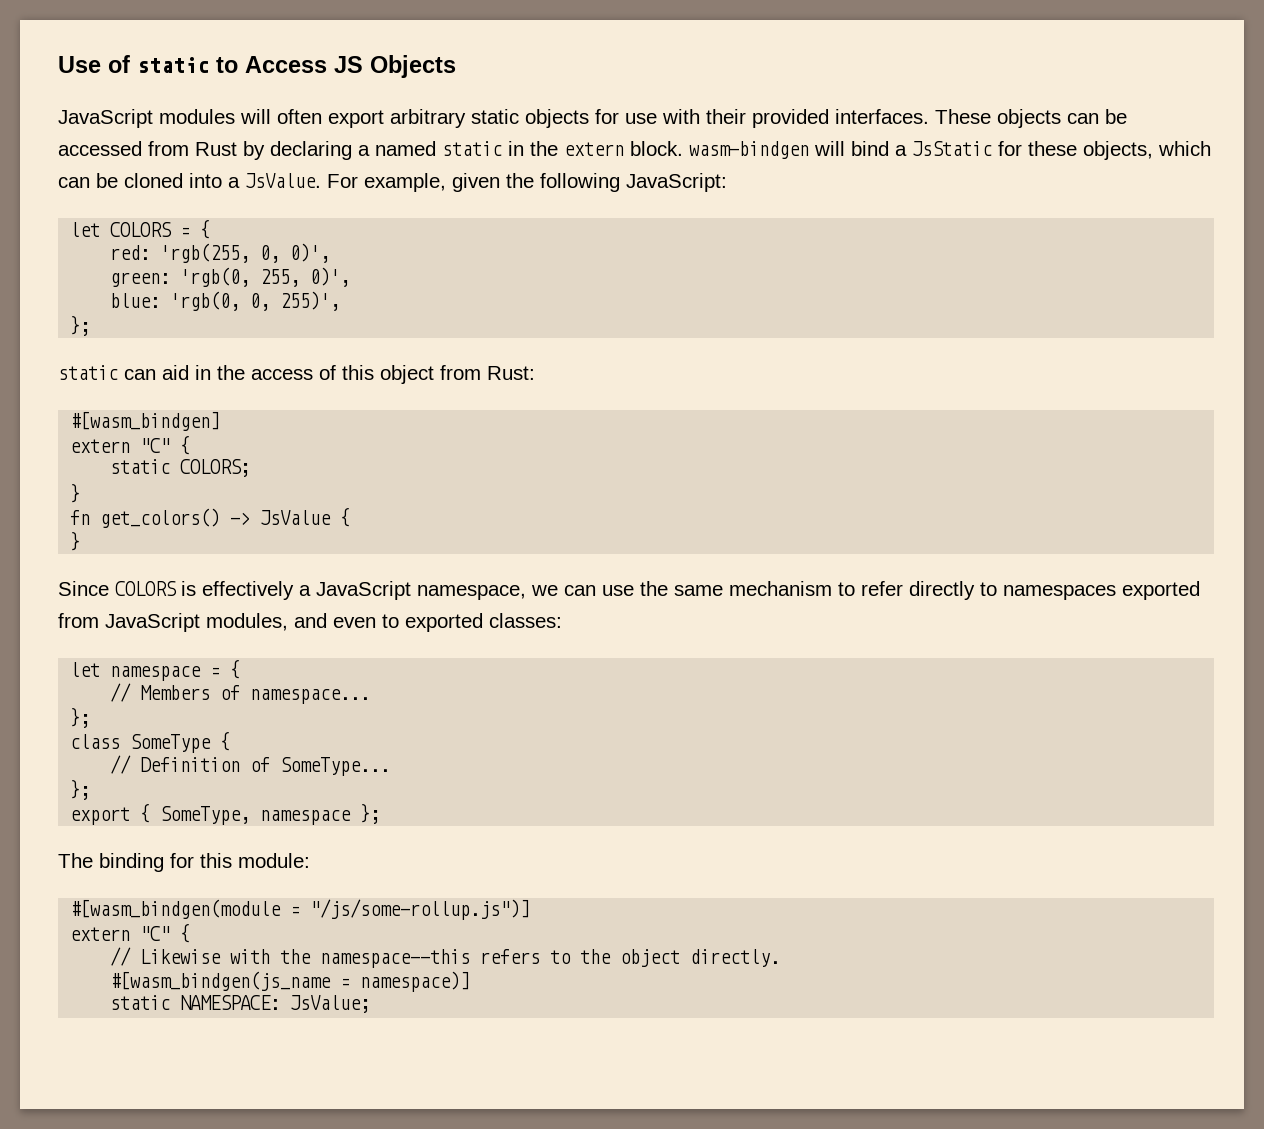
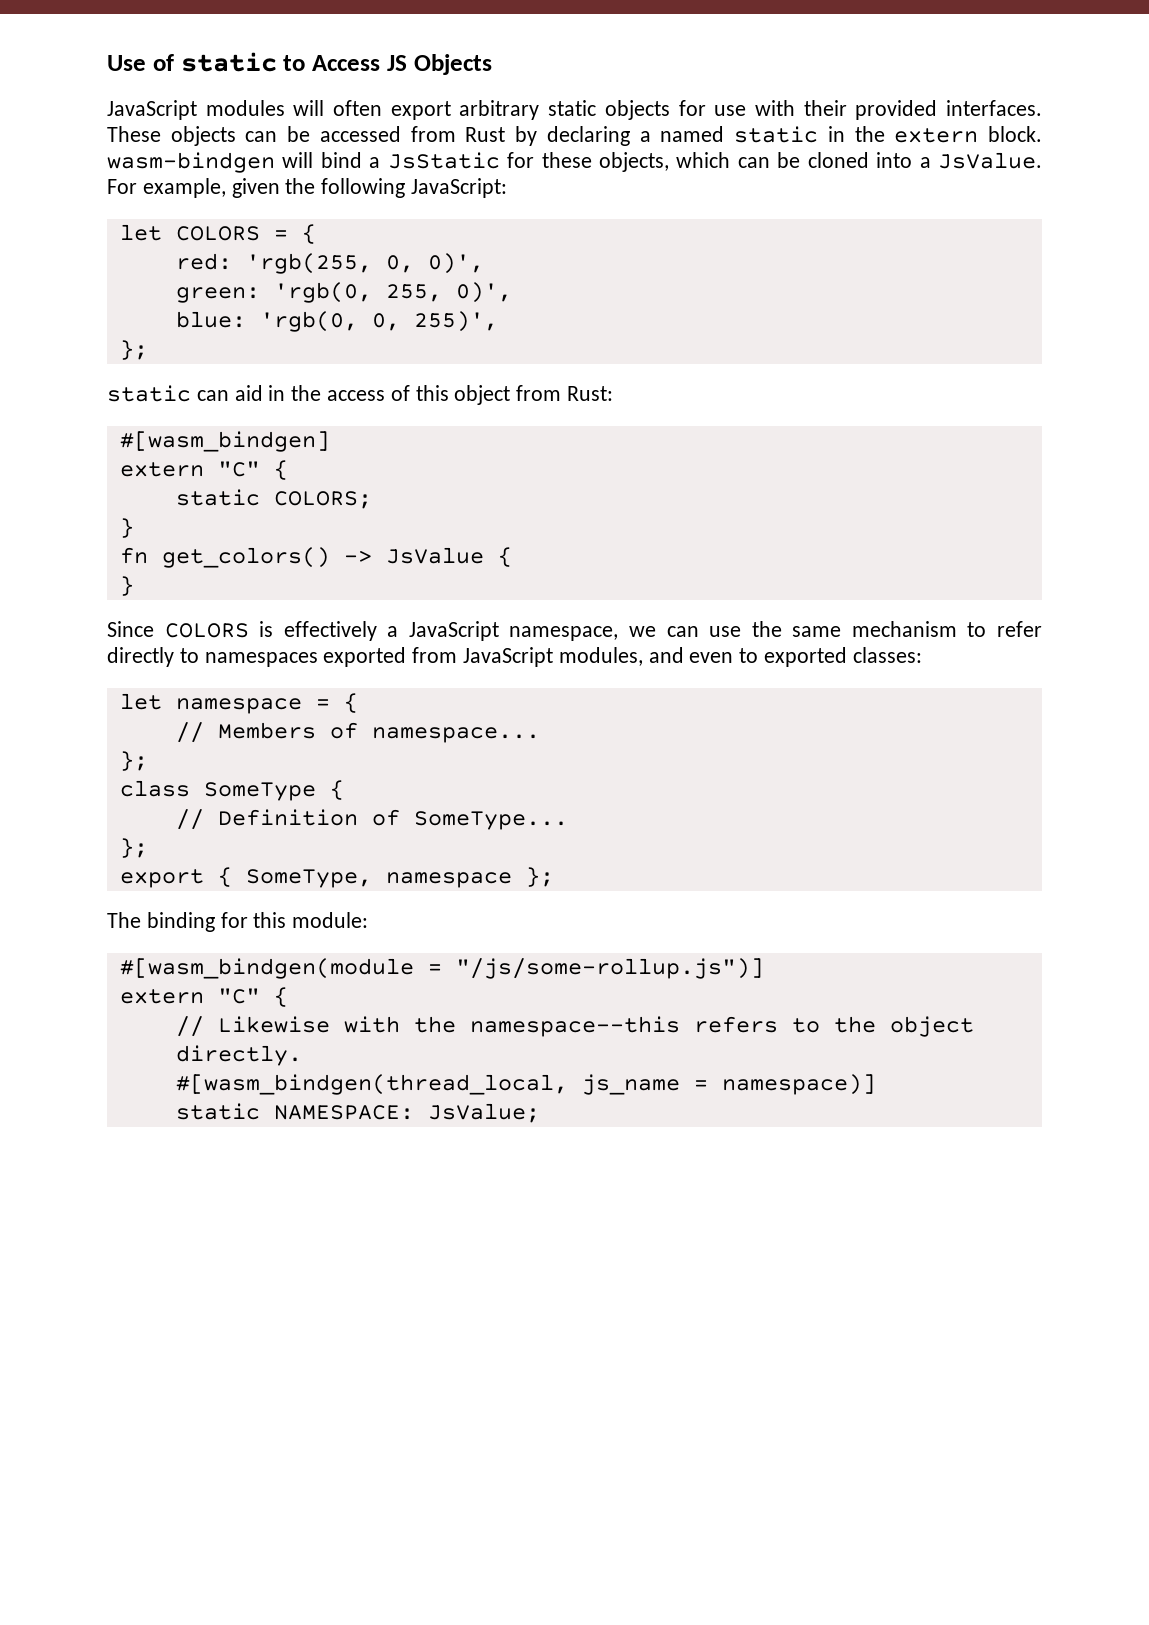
[110,971,332,991] #[wasm_bindgen(js_name -> [175,1074,680,1095] #[wasm_bindgen(thread_local, js_name

